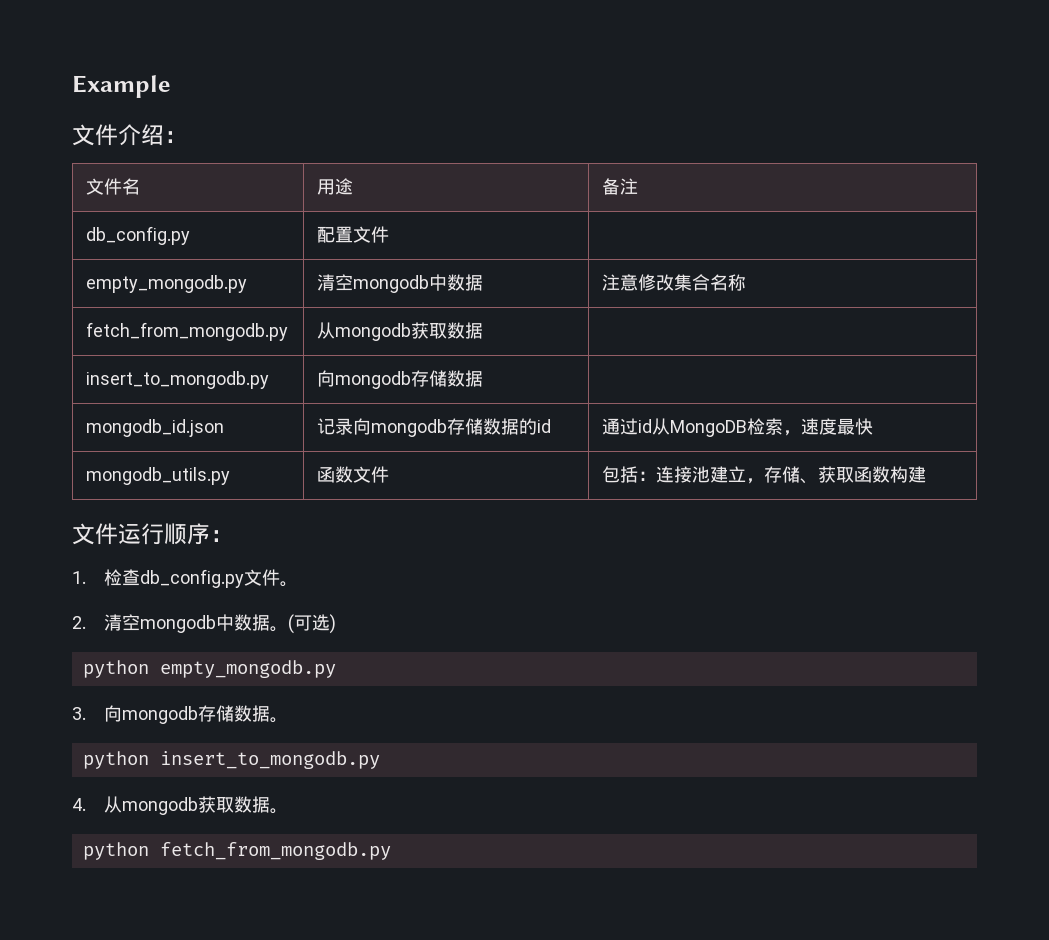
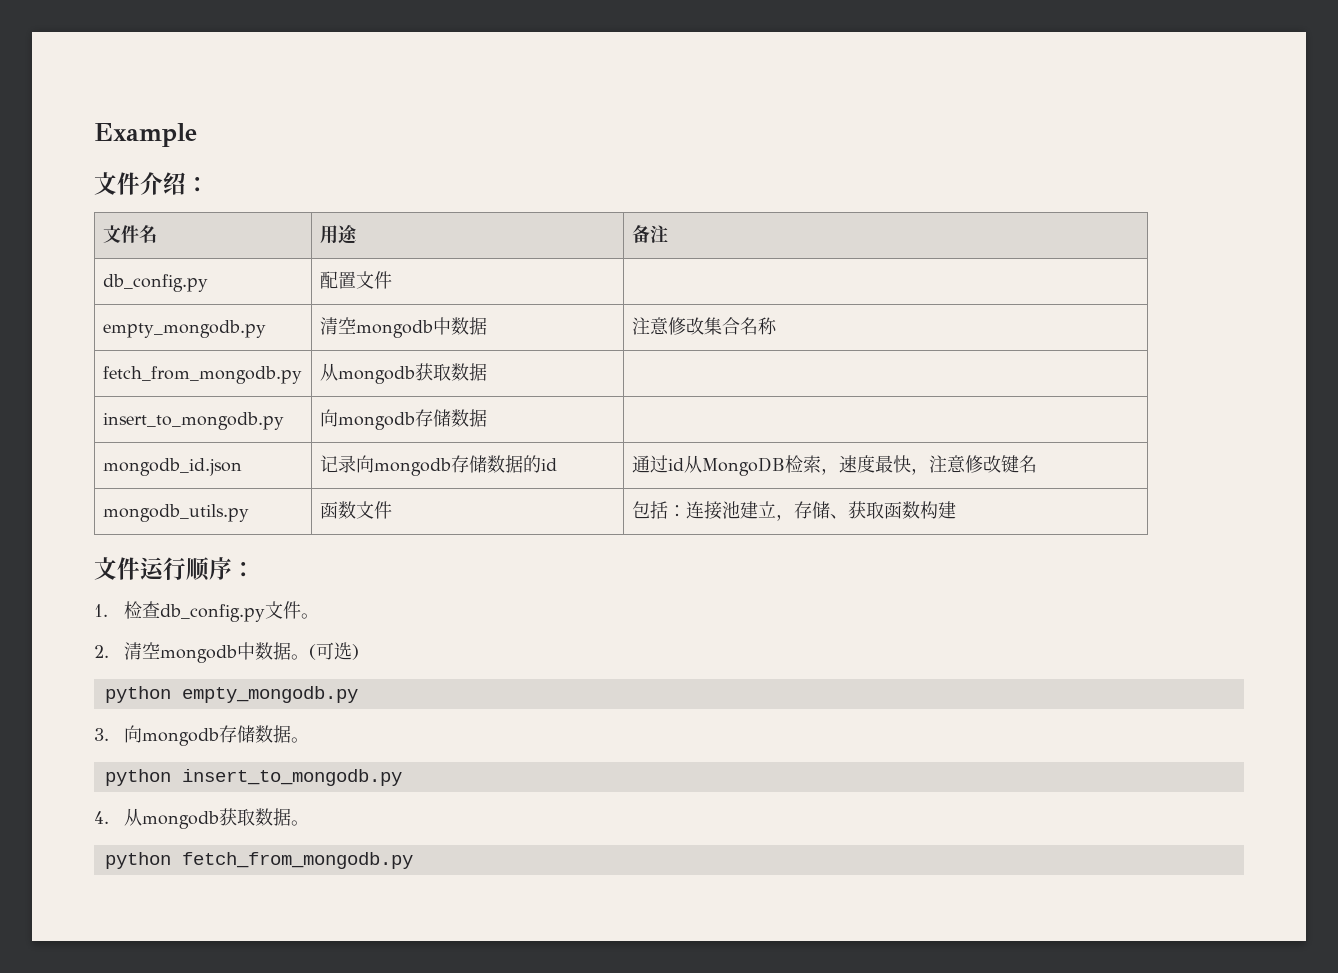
(874, 426) none -> [910,455,1037,475] ，注意修改键名

